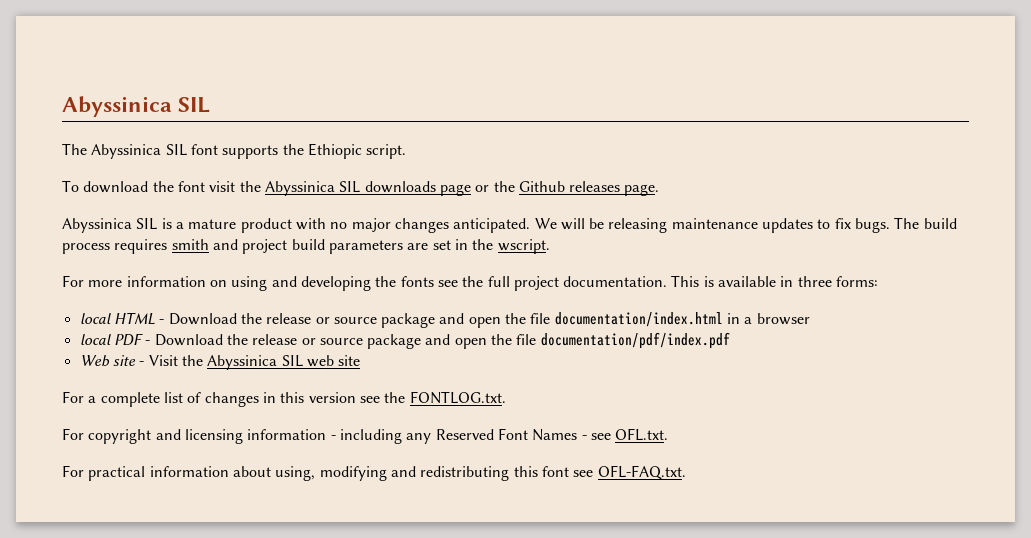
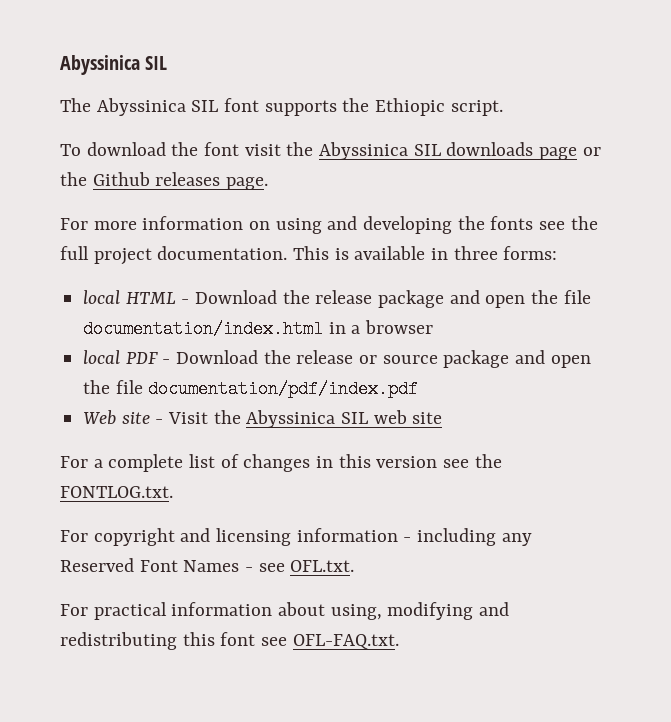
[62,217,957,233] [62,239,550,254] // Abyssinica SIL is a mature product with no major changes anticipated. We will be releasing maintenance updates to fix bugs. The build process requires smith and project build parameters are set in the wscript. -> (269, 183) none
[315,317,377,324] or source -> (373, 297) none

